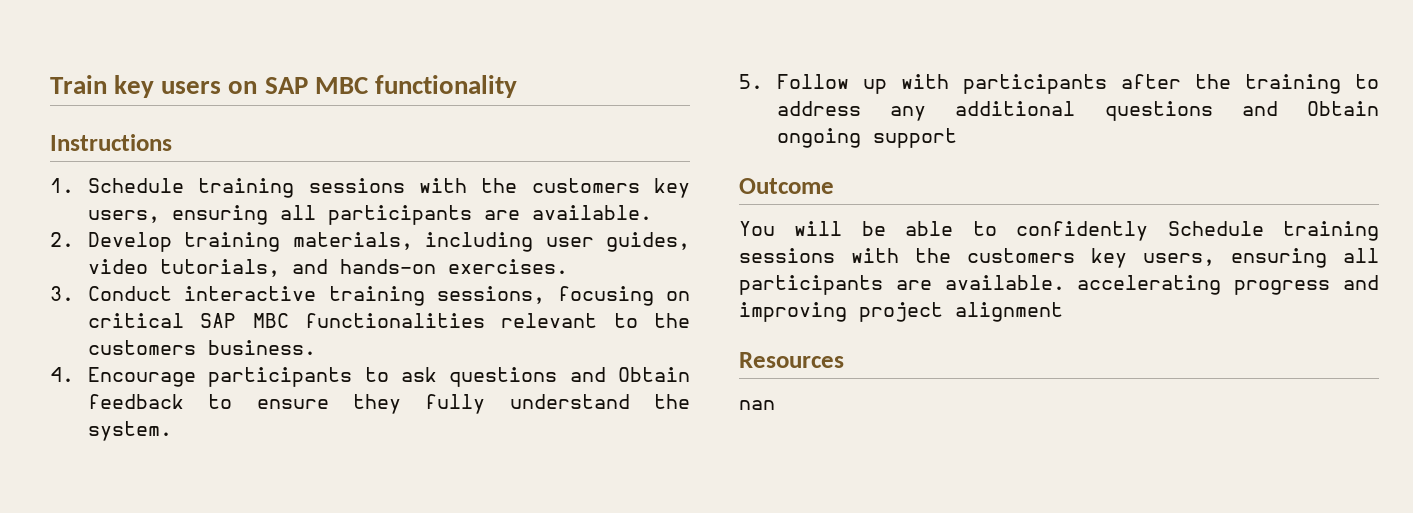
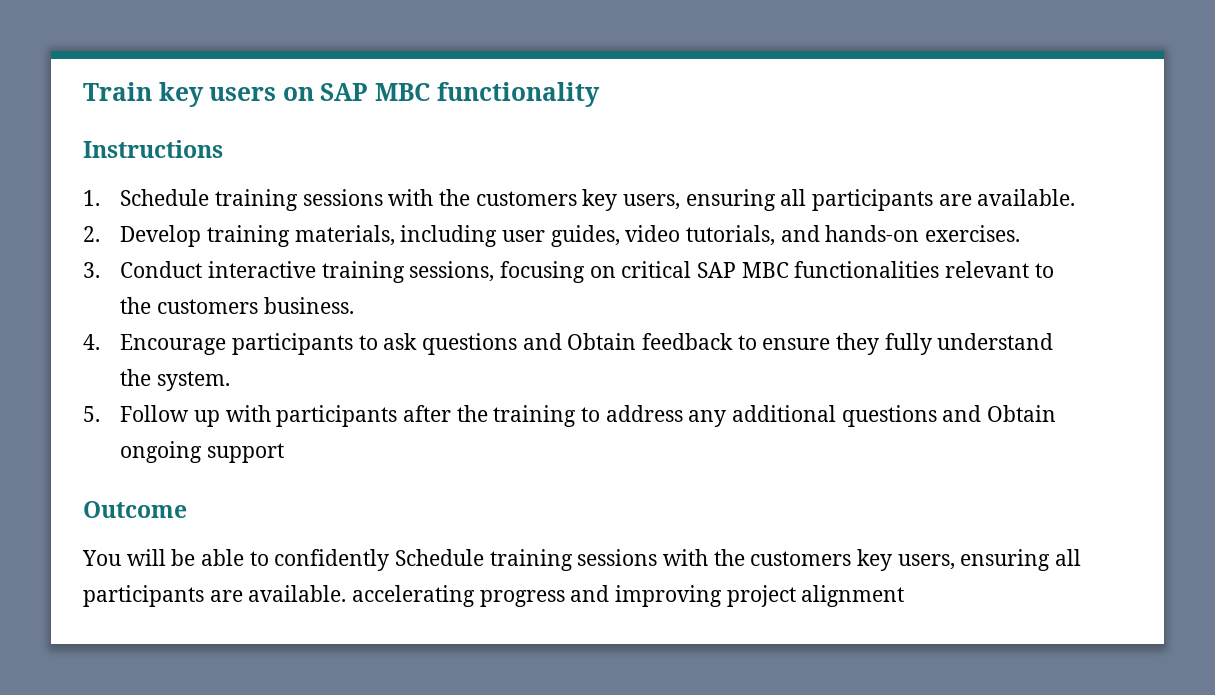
[739,352,844,368] [739,400,775,410] // Resources // nan -> (905, 596) none

